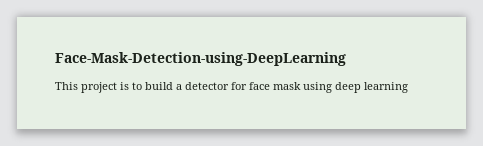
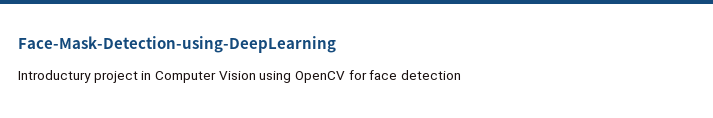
[55,82,408,93] This project is to build a detector for face mask using deep learning -> [18,70,461,83] Introductury project in Computer Vision using OpenCV for face detection

